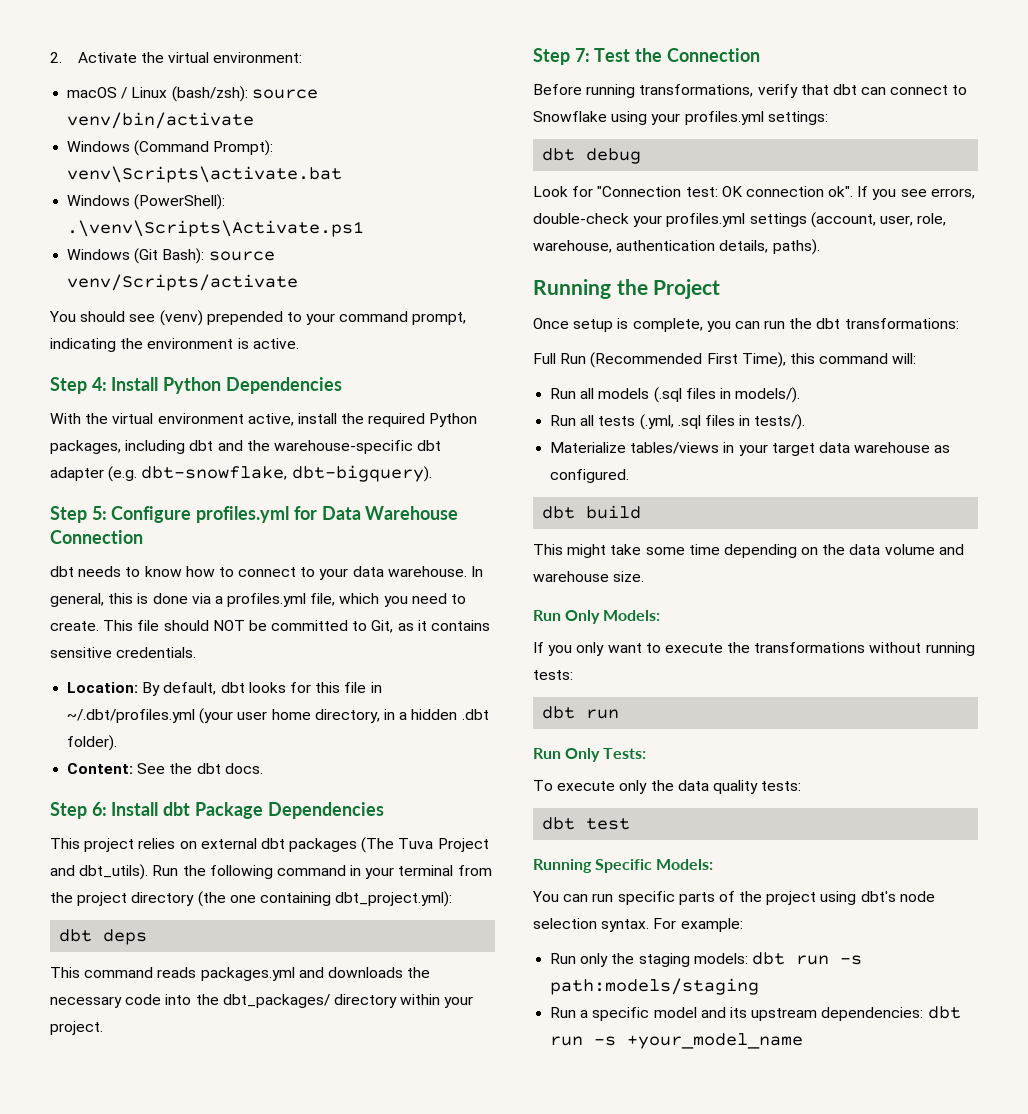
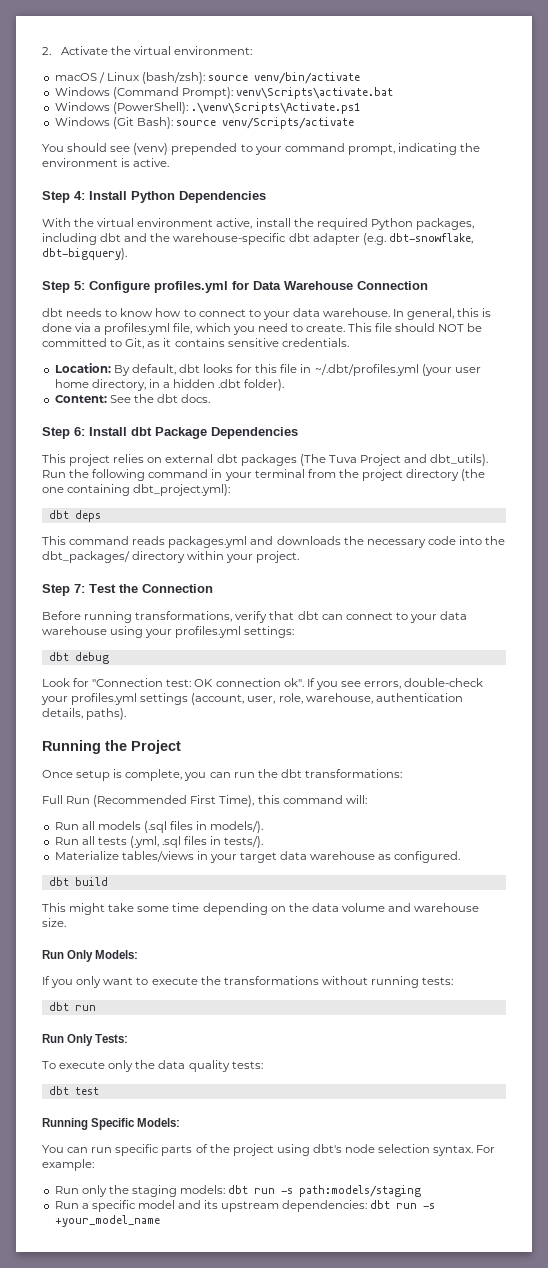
[533,111,607,122] Snowflake -> [409,611,468,623] [42,626,107,635] your data warehouse

